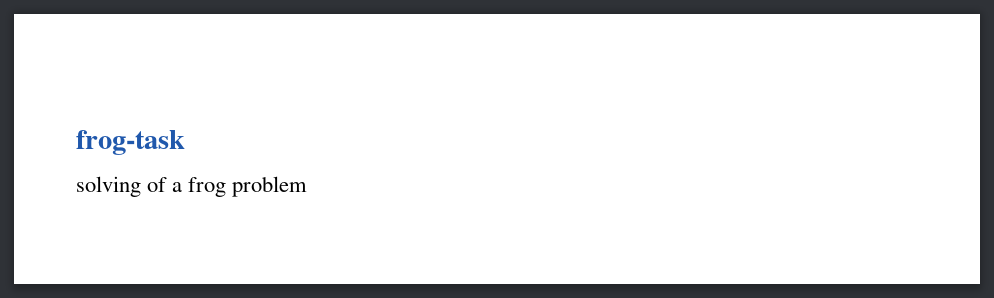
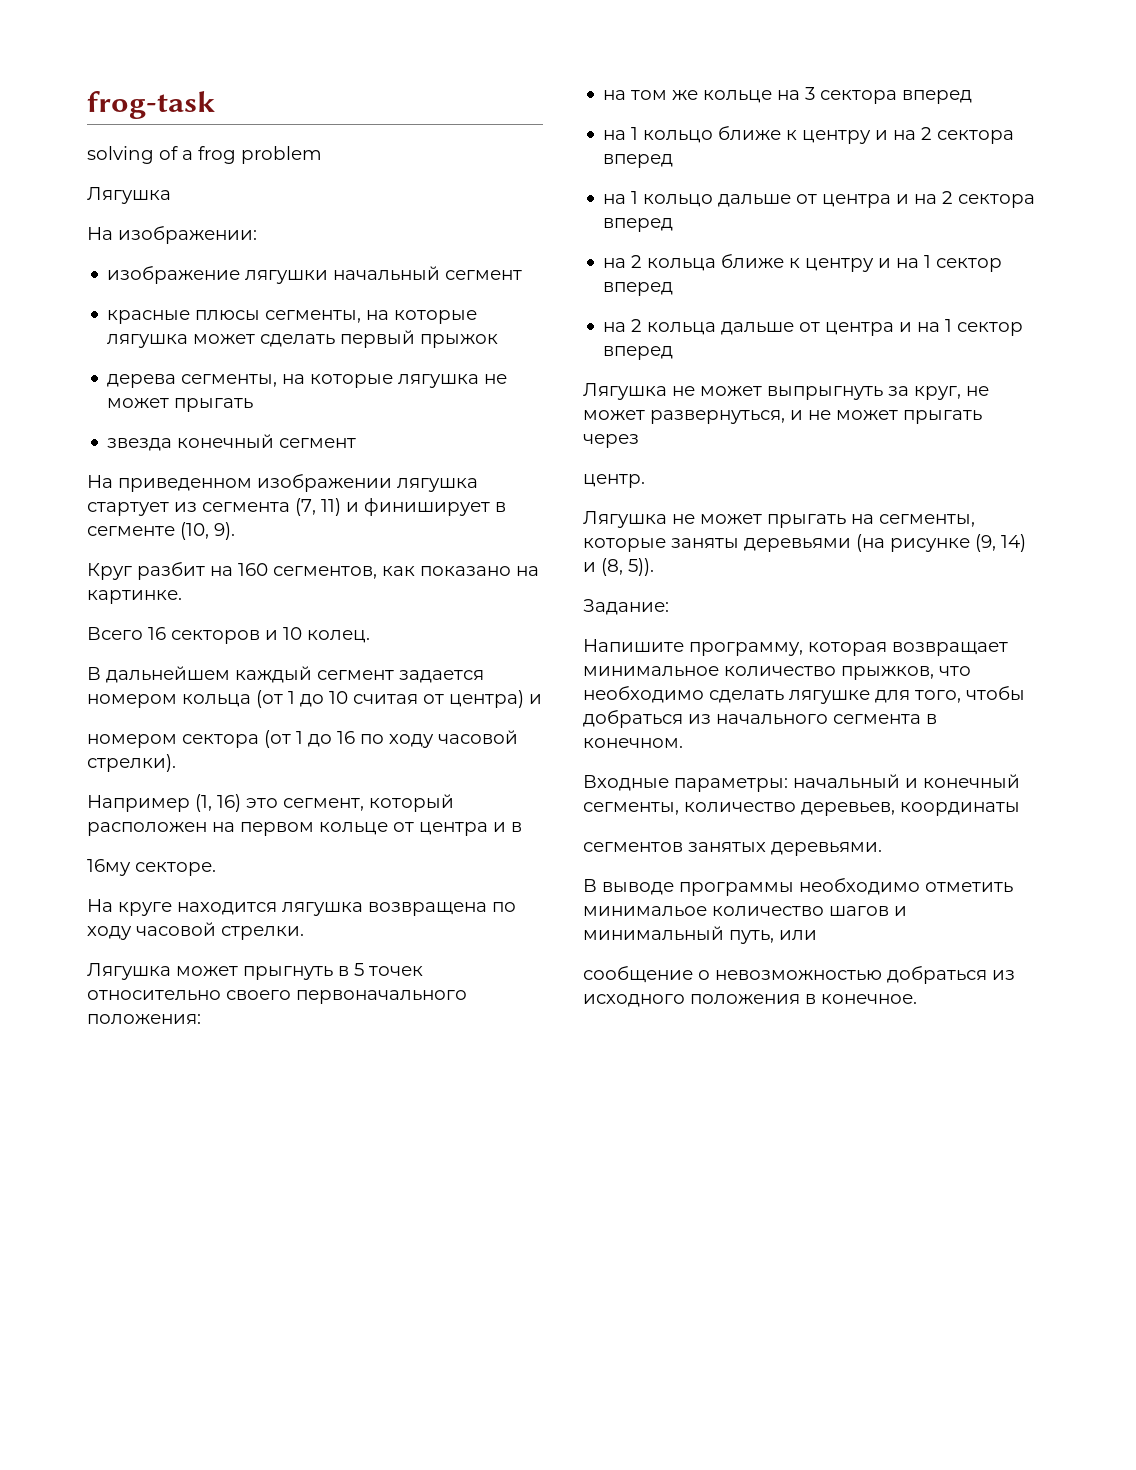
(308, 186) none -> [87,187,171,204] [87,226,257,244] [107,266,523,284] [107,310,478,324] [107,330,499,348] [107,374,508,388] [107,398,254,412] [107,434,357,451] [87,474,478,492] [87,498,506,516] [87,522,235,540] [87,562,539,580] [87,590,182,604] [87,627,370,644] [87,666,484,683] [87,690,542,708] [87,730,518,748] [87,754,176,772] [87,794,454,812] [87,822,522,836] [87,859,216,876] [87,899,516,916] [87,922,304,940] [87,963,423,980] [87,990,467,1004] [87,1014,201,1024] [603,87,973,104] [603,126,1015,144] [603,154,674,168] [603,191,1036,208] [603,218,674,232] [603,254,1003,272] [603,282,674,296] [603,319,1024,336] [603,346,674,360] [583,383,989,400] [583,410,982,424] [583,434,639,448] [583,474,645,488] [583,511,975,528] [583,534,1026,552] [583,558,654,576] [583,599,669,615] [583,639,1008,656] [583,666,971,680] [583,686,1025,704] [583,710,937,728] [583,738,683,748] [583,774,1020,792] [583,802,1020,816] [583,842,882,856] [583,878,1013,896] [583,906,907,917] [583,926,817,944] [583,966,1015,984] [583,994,917,1007] // Лягушка // На изображении: // изображение лягушки начальный сегмент // красные плюсы сегменты, на которые лягушка может сделать первый прыжок // дерева сегменты, на которые лягушка не может прыгать // звезда конечный сегмент // На приведенном изображении лягушка стартует из сегмента (7, 11) и финиширует в сегменте (10, 9). // Круг разбит на 160 сегментов, как показано на картинке. // Всего 16 секторов и 10 колец. // В дальнейшем каждый сегмент задается номером кольца (от 1 до 10 считая от центра) и // номером сектора (от 1 до 16 по ходу часовой стрелки). // Например (1, 16) это сегмент, который расположен на первом кольце от центра и в // 16му секторе. // На круге находится лягушка возвращена по ходу часовой стрелки. // Лягушка может прыгнуть в 5 точек относительно своего первоначального положения: // на том же кольце на 3 сектора вперед // на 1 кольцо ближе к центру и на 2 сектора вперед // на 1 кольцо дальше от центра и на 2 сектора вперед // на 2 кольца ближе к центру и на 1 сектор вперед // на 2 кольца дальше от центра и на 1 сектор вперед // Лягушка не может выпрыгнуть за круг, не может развернуться, и не может прыгать через // центр. // Лягушка не может прыгать на сегменты, которые заняты деревьями (на рисунке (9, 14) и (8, 5)). // Задание: // Напишите программу, которая возвращает минимальное количество прыжков, что необходимо сделать лягушке для того, чтобы добраться из начального сегмента в конечном. // Входные параметры: начальный и конечный сегменты, количество деревьев, координаты // сегментов занятых деревьями. // В выводе программы необходимо отметить минимальое количество шагов и минимальный путь, или // сообщение о невозможностью добраться из исходного положения в конечное.

